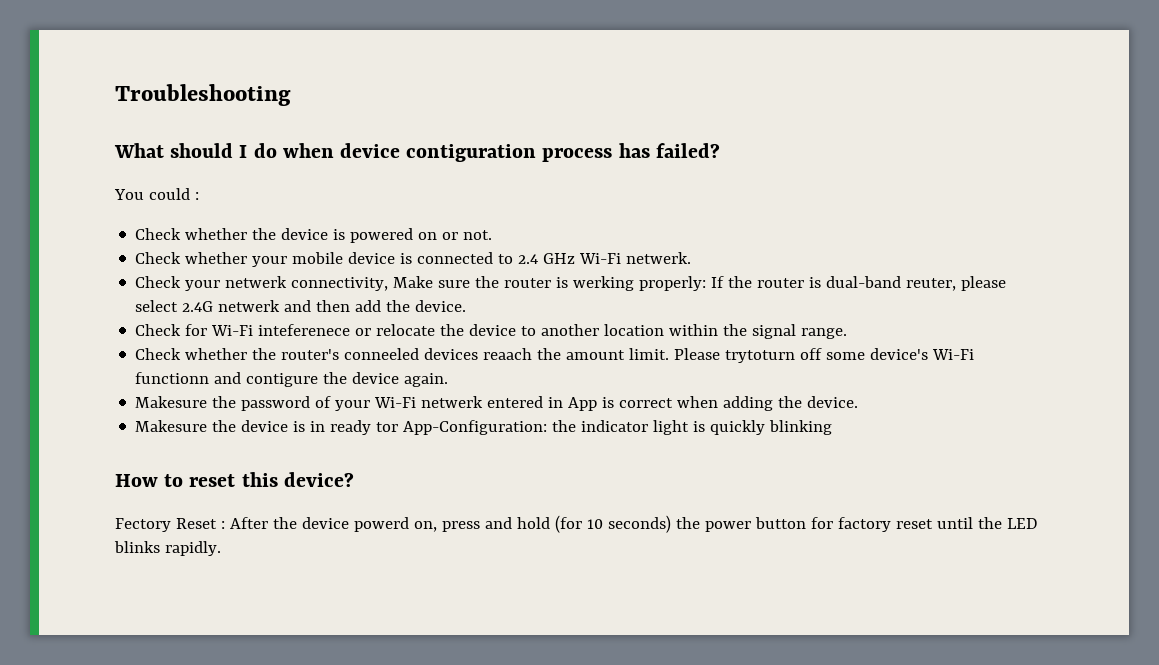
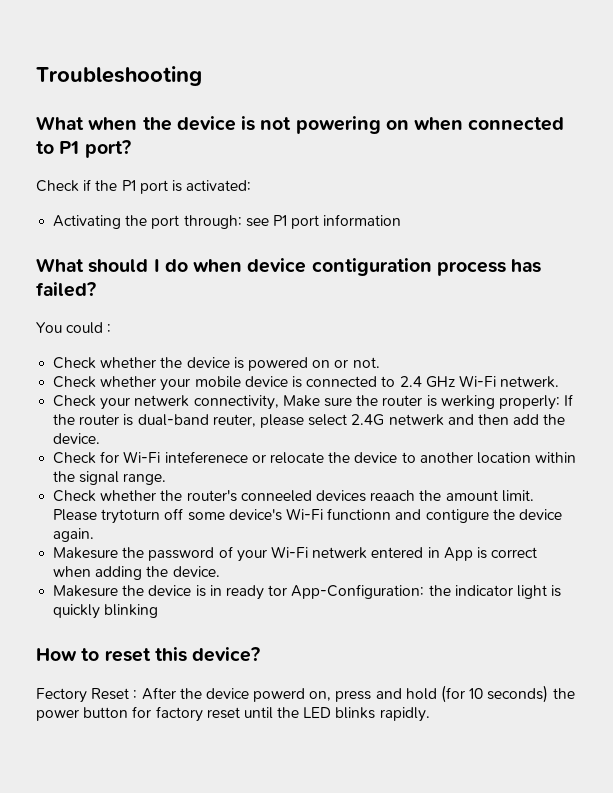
(291, 95) none -> [36,116,565,134] [36,140,131,158] [36,179,252,194] [53,214,402,229] // What when the device is not powering on when connected to P1 port? // Check if the P1 port is activated: // Activating the port through: see P1 port information

